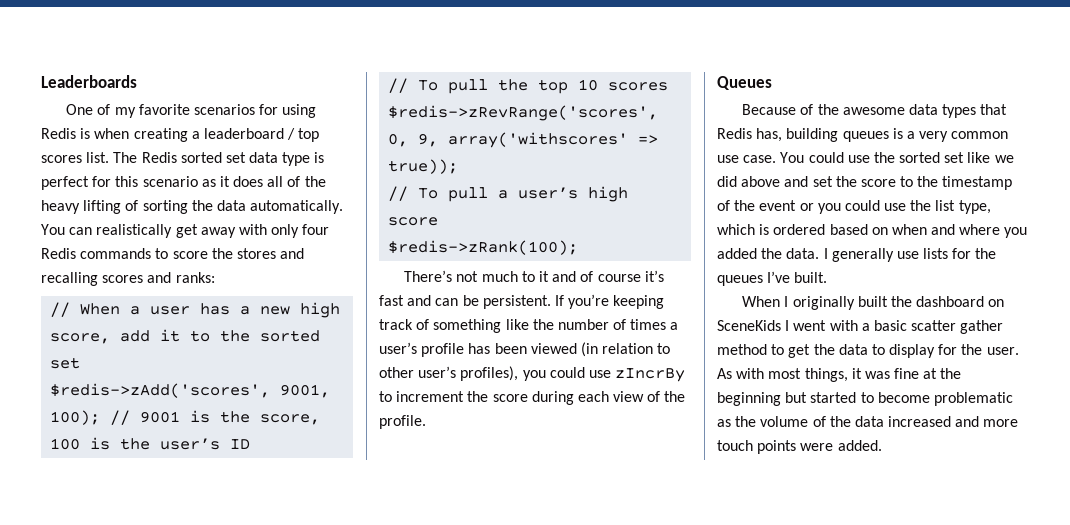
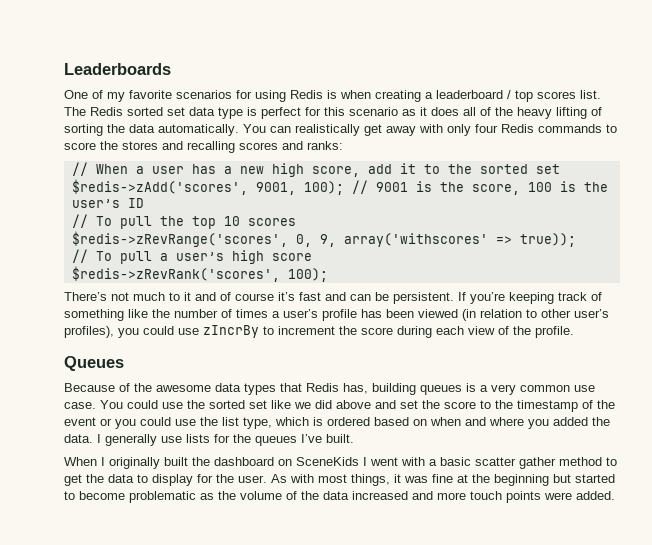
[388,240,579,255] $redis->zRank(100); -> [71,266,328,282] $redis->zRevRank('scores', 100);

